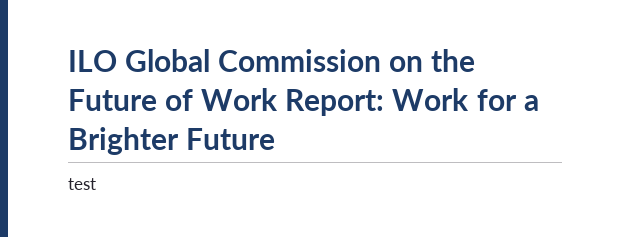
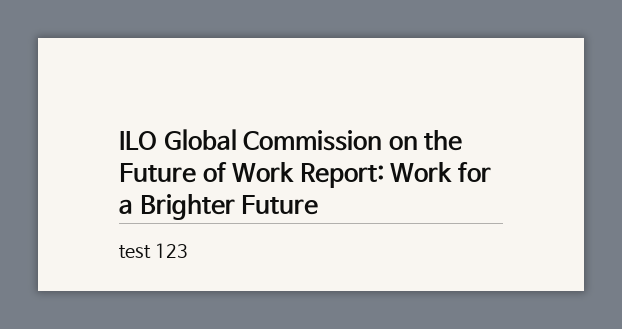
(96, 184) none -> [154,243,188,258] 123

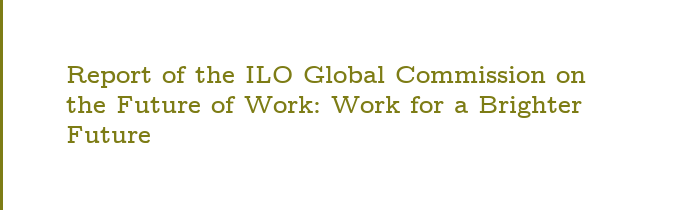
(119, 140) none -> [66,66,235,88] Report of the
[232,162,384,188] Work Report: -> [244,96,321,113] Work:
[119,243,188,259] // test 123 -> (151, 134) none

